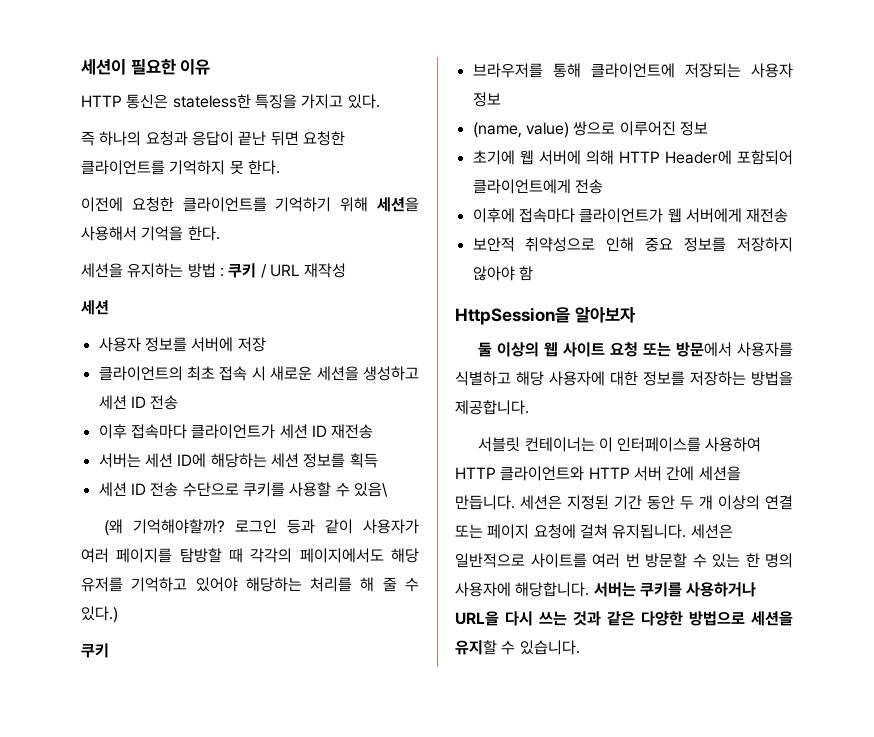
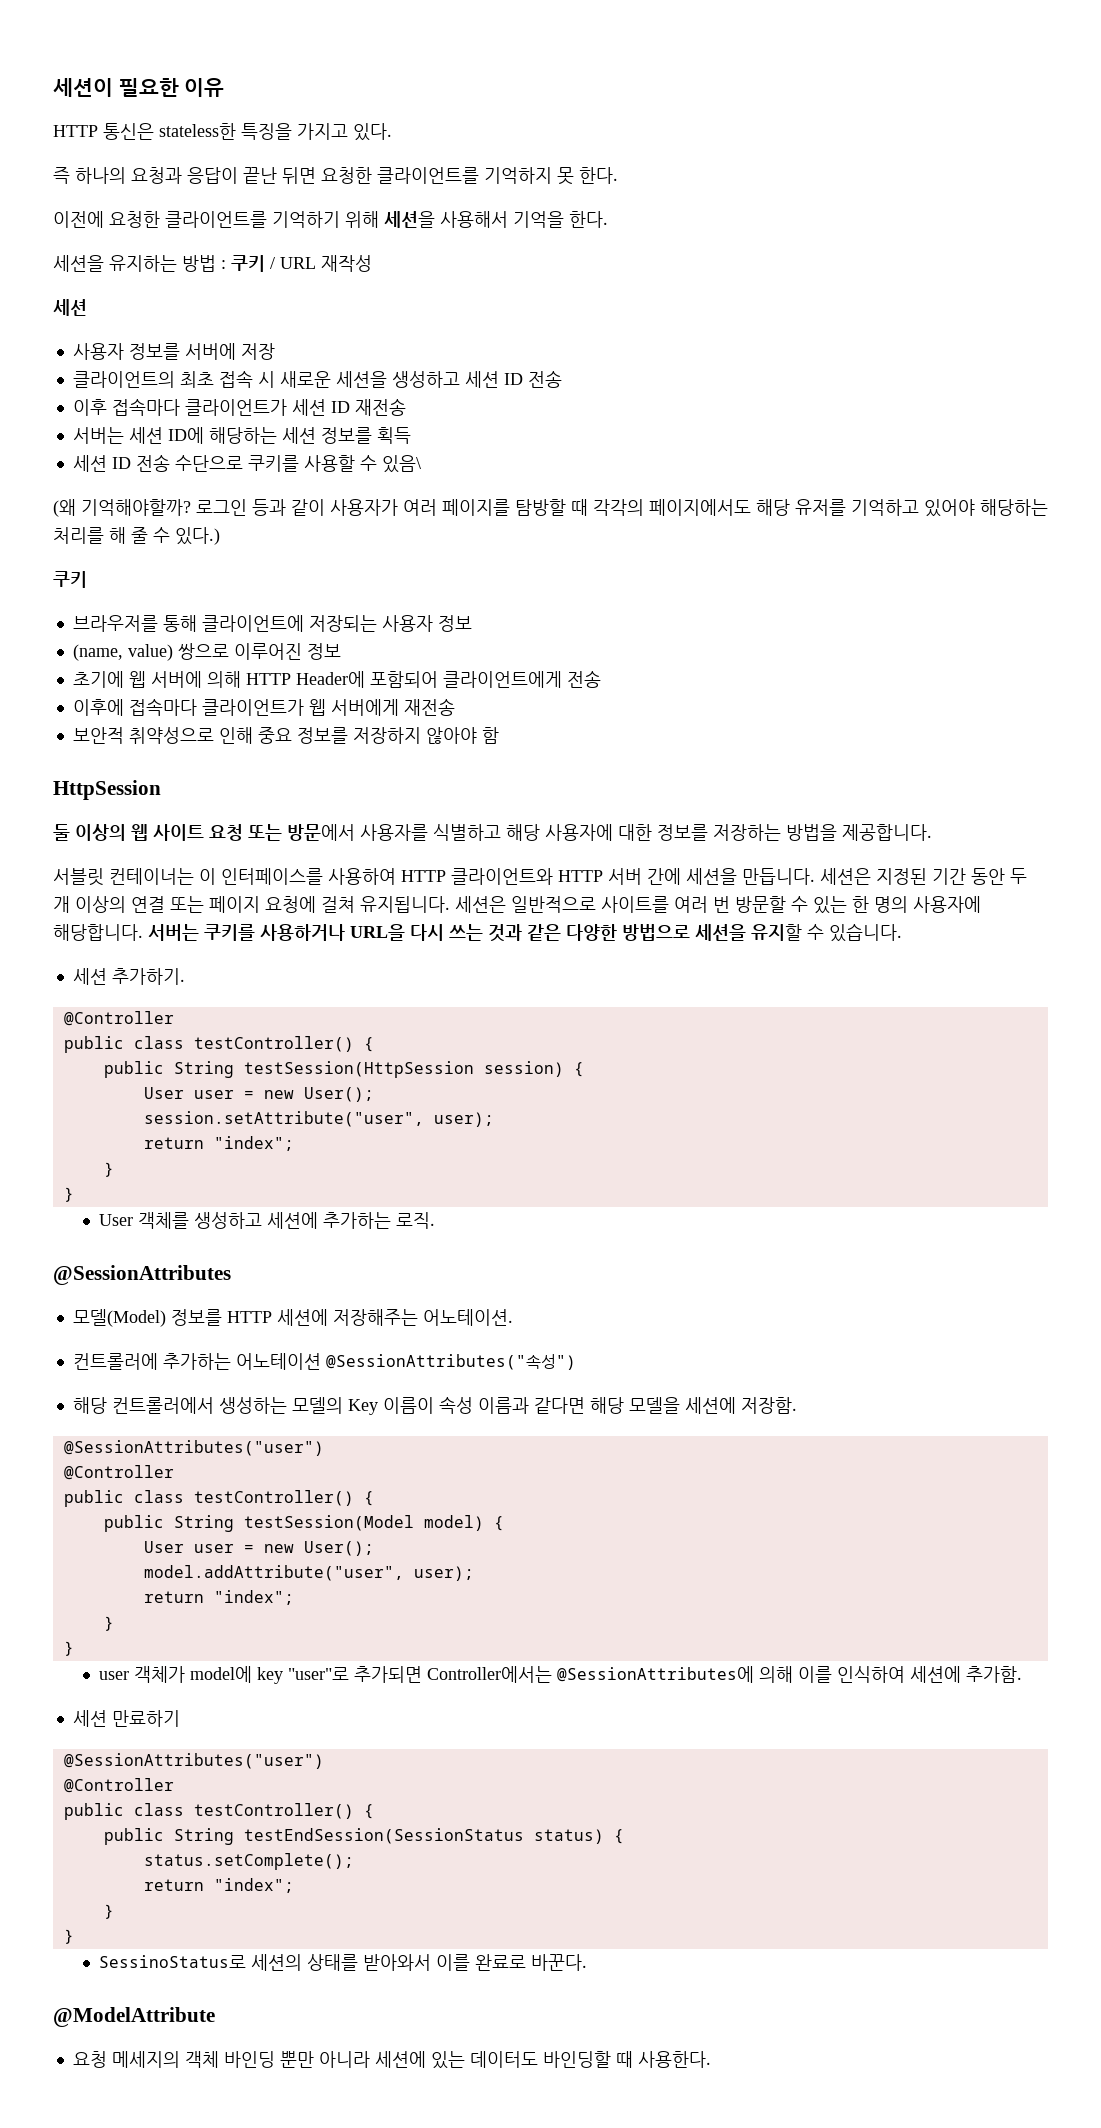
[455,307,636,325] HttpSession을 알아보자 -> [53,780,161,800] HttpSession
(580, 647) none -> [72,968,185,985] [63,1011,174,1026] [63,1036,374,1053] [103,1061,584,1078] [143,1087,374,1102] [143,1111,494,1127] [143,1136,294,1151] [103,1162,114,1177] [63,1187,74,1202] [99,1212,436,1229] [53,1265,231,1285] [72,1309,513,1327] [72,1353,576,1370] [72,1396,797,1415] [63,1440,324,1456] [63,1465,174,1480] [63,1490,374,1507] [103,1515,504,1532] [143,1541,374,1556] [143,1565,474,1581] [143,1590,294,1605] [103,1616,114,1631] [63,1641,74,1656] [99,1666,1023,1684] [72,1710,180,1727] [63,1753,324,1769] [63,1778,174,1793] [63,1803,374,1820] [103,1828,624,1845] [143,1853,354,1870] [143,1878,294,1893] [103,1904,114,1919] [63,1929,74,1944] [99,1954,588,1971] [53,2007,215,2027] [72,2051,711,2069] // 세션 추가하기. // @Controller // public class testController() { // public String testSession(HttpSession session) { // User user = new User(); // session.setAttribute("user", user); // return "index"; // } // } // User 객체를 생성하고 세션에 추가하는 로직. // @SessionAttributes // 모델(Model) 정보를 HTTP 세션에 저장해주는 어노테이션. // 컨트롤러에 추가하는 어노테이션 @SessionAttributes("속성") // 해당 컨트롤러에서 생성하는 모델의 Key 이름이 속성 이름과 같다면 해당 모델을 세션에 저장함. // @SessionAttributes("user") // @Controller // public class testController() { // public String testSession(Model model) { // User user = new User(); // model.addAttribute("user", user); // return "index"; // } // } // user 객체가 model에 key "user"로 추가되면 Controller에서는 @SessionAttributes에 의해 이를 인식하여 세션에 추가함. // 세션 만료하기 // @SessionAttributes("user") // @Controller // public class testController() { // public String testEndSession(SessionStatus status) { // status.setComplete(); // return "index"; // } // } // SessinoStatus로 세션의 상태를 받아와서 이를 완료로 바꾼다. // @ModelAttribute // 요청 메세지의 객체 바인딩 뿐만 아니라 세션에 있는 데이터도 바인딩할 때 사용한다.

